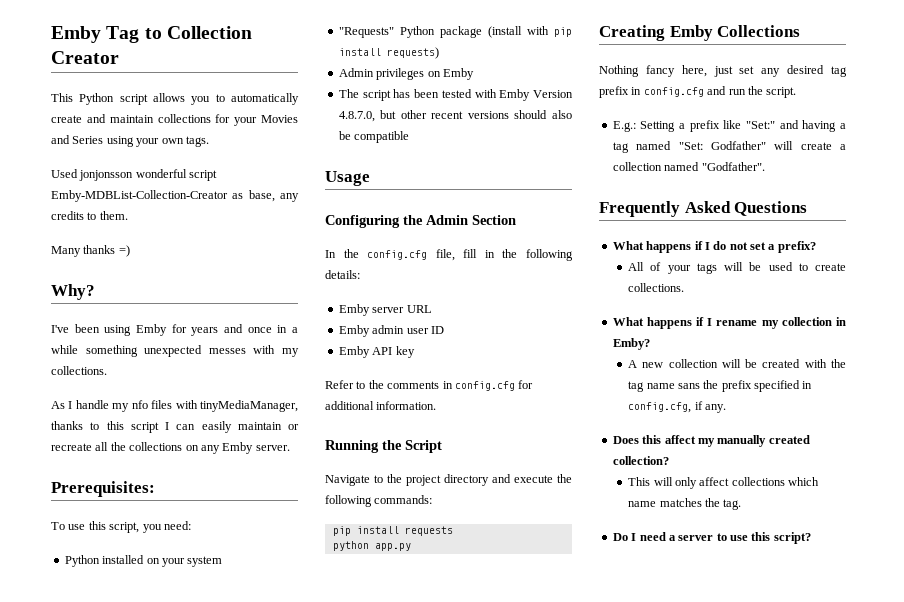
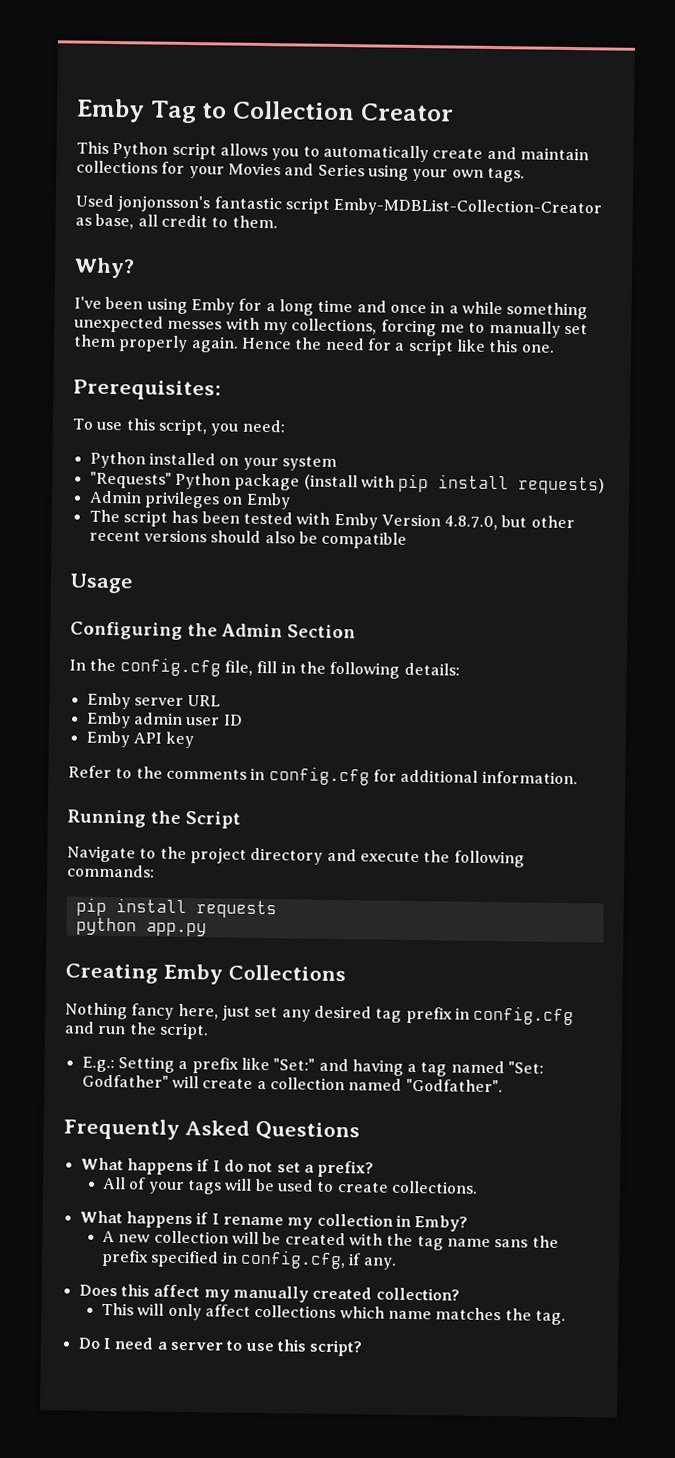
[79,169,187,181] jonjonsson wonderful -> [117,195,282,213] jonjonsson's fantastic
[280,193,299,202] [51,211,84,220] any credits -> [137,214,208,228] all credit
[51,245,130,257] // Many thanks =) -> (278, 222) none
[191,327,219,336] years -> [265,299,354,316] a long time
[51,366,107,375] [51,400,298,412] [51,421,299,433] [51,442,290,454] collections. // As I handle my nfo files with tinyMediaManager, thanks to this script I can easily maintain or recreate all the collections on any Emby server. -> [291,318,588,338] [73,334,555,356] collections, forcing me to manually set them properly again. Hence the need for a script like this one.

